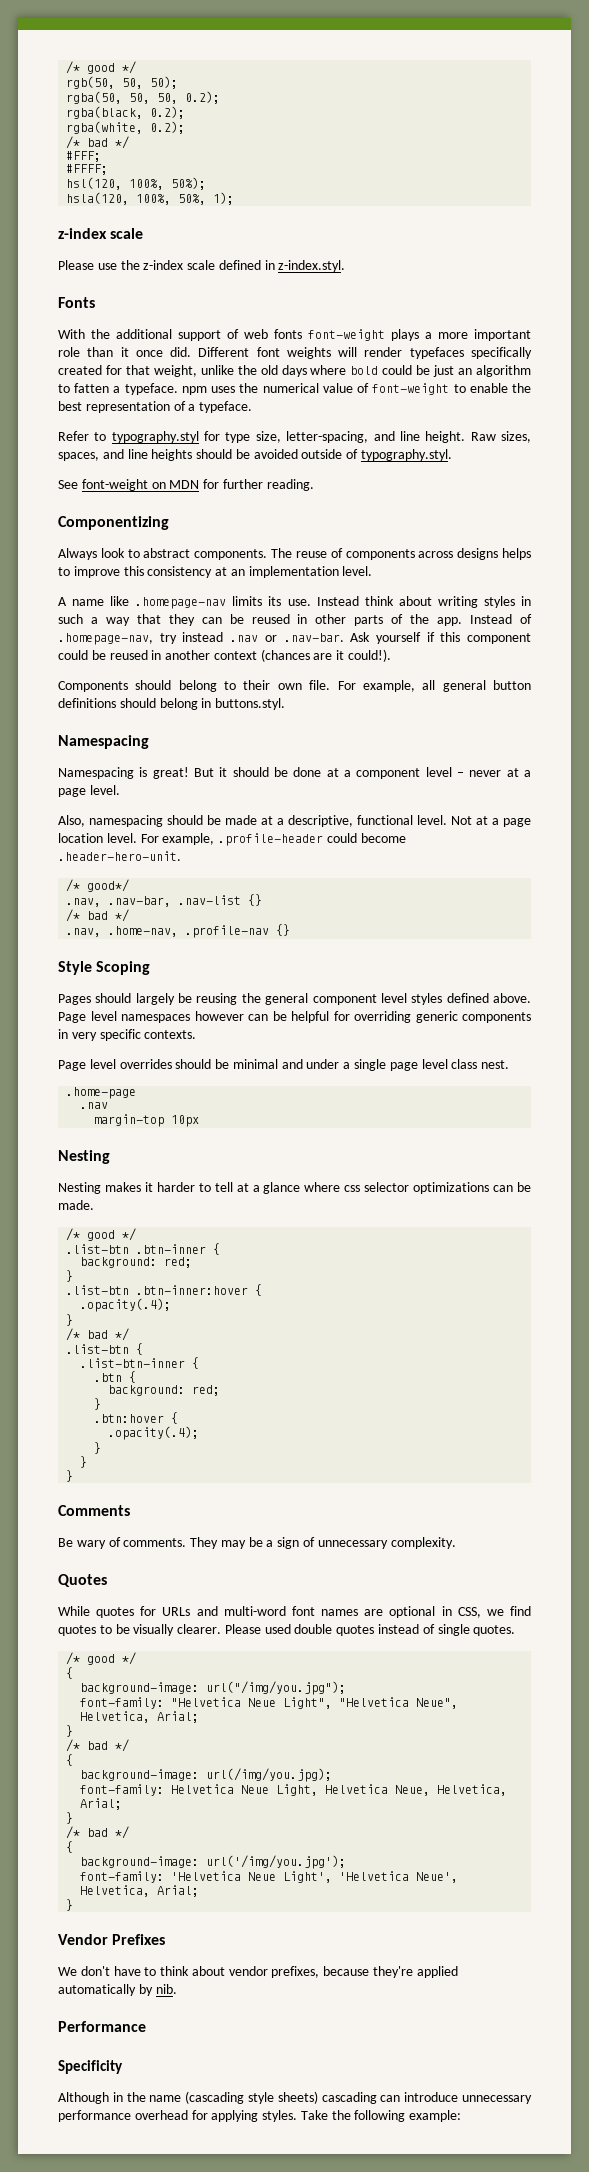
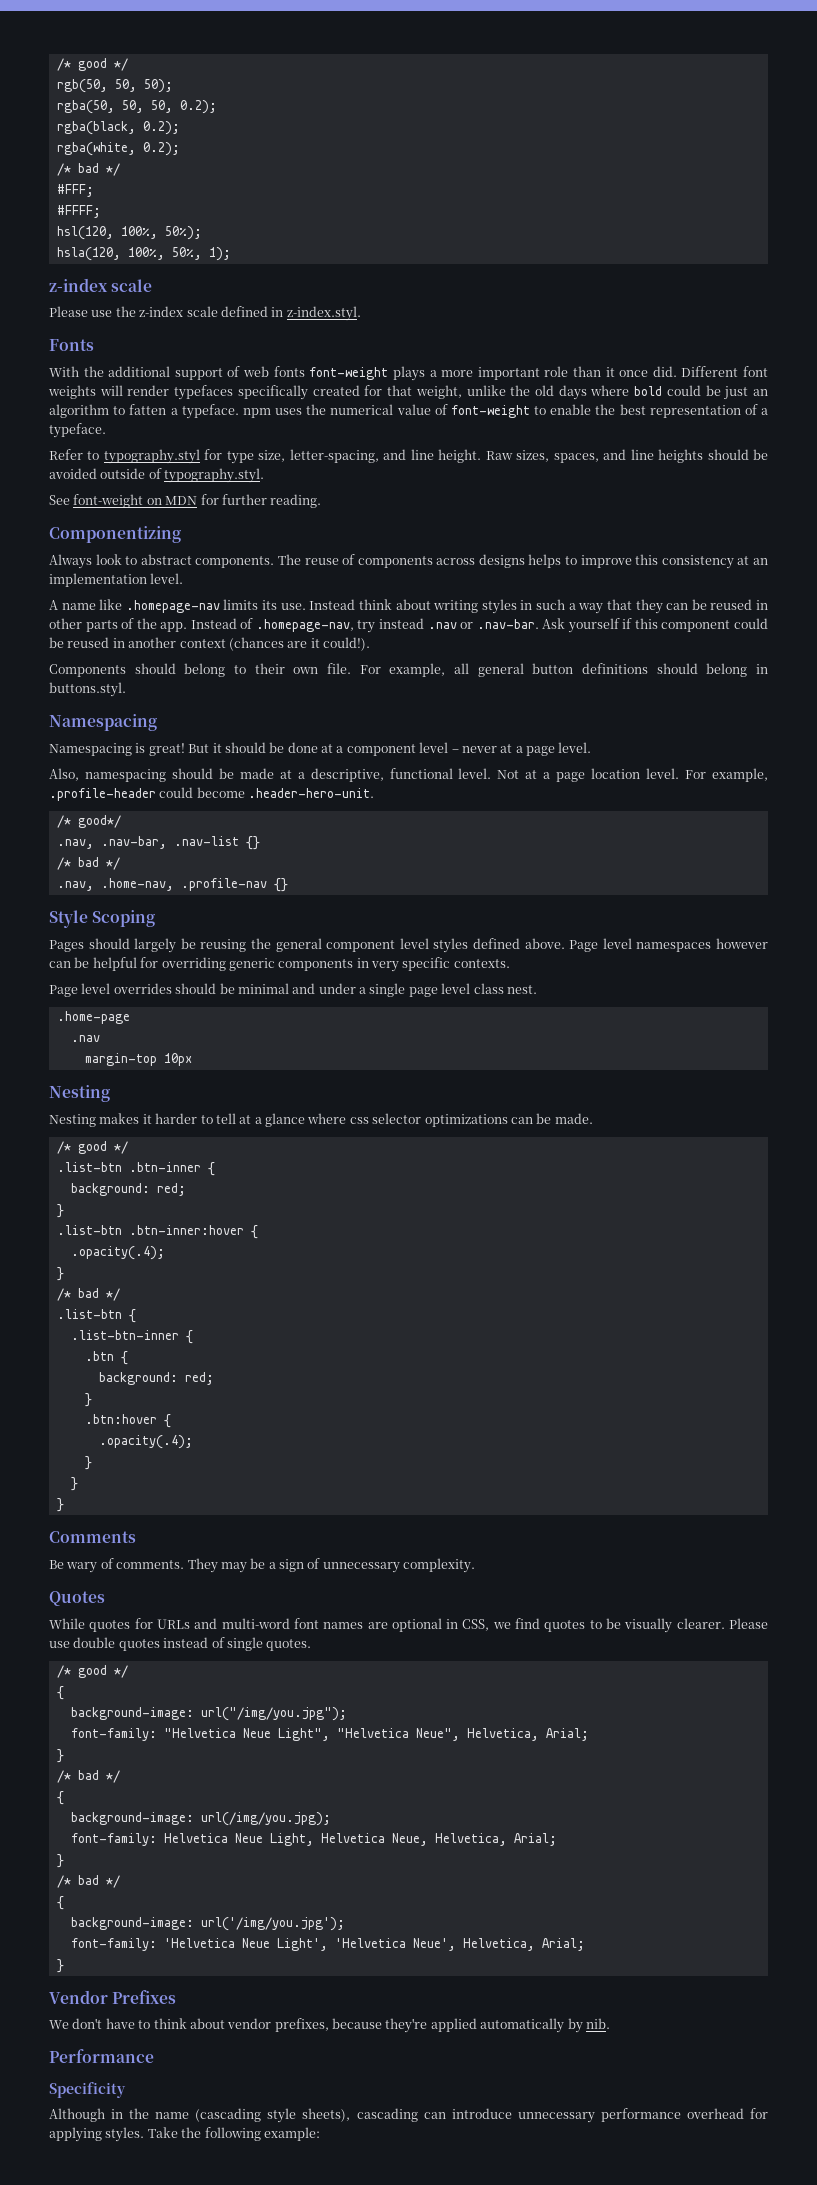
[264,1624,291,1634] used -> [49,1641,70,1648] use
[277,2091,318,2104] sheets) -> [302,2108,351,2122] sheets),

